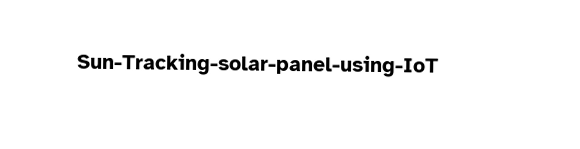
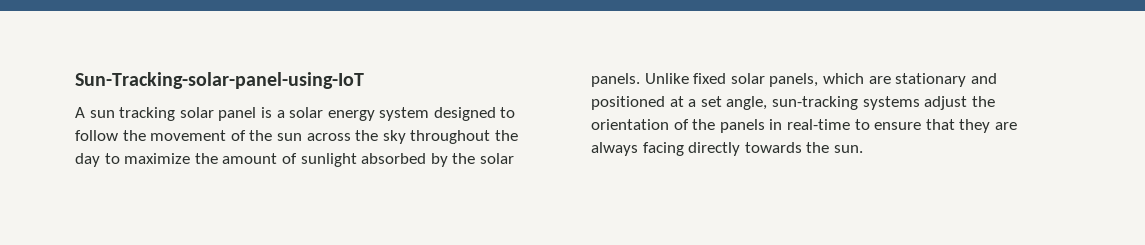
(439, 65) none -> [75,107,516,121] [75,130,518,144] [75,153,514,167] [591,73,997,87] [591,96,995,110] [591,119,1017,133] [591,142,863,156] // A sun tracking solar panel is a solar energy system designed to follow the movement of the sun across the sky throughout the day to maximize the amount of sunlight absorbed by the solar panels. Unlike fixed solar panels, which are stationary and positioned at a set angle, sun-tracking systems adjust the orientation of the panels in real-time to ensure that they are always facing directly towards the sun.

